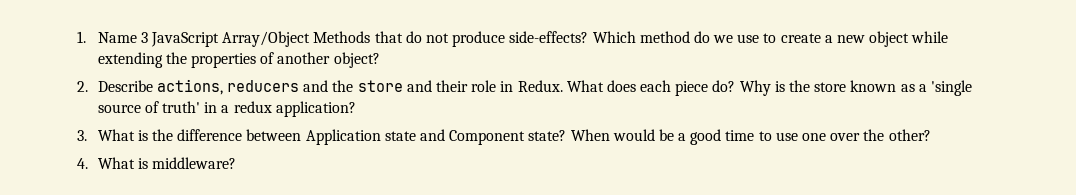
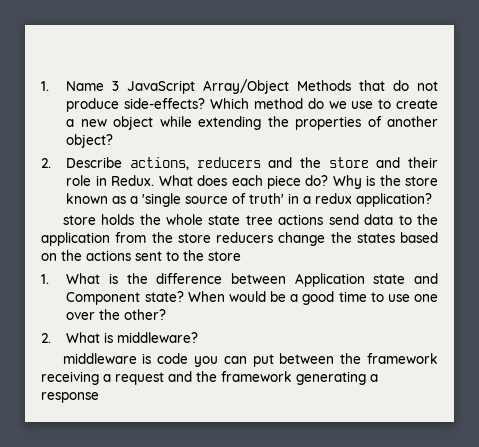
[77,130,87,141] 3. -> [62,214,438,225] [41,232,438,246] [41,250,241,261] [41,274,49,284] store holds the whole state tree actions send data to the application from the store reducers change the states based on the actions sent to the store // 1.
[77,158,88,169] 4. -> [41,333,51,343] 2.
(237, 163) none -> [62,353,438,367] [41,371,378,385] [41,392,99,403] // middleware is code you can put between the framework receiving a request and the framework generating a response

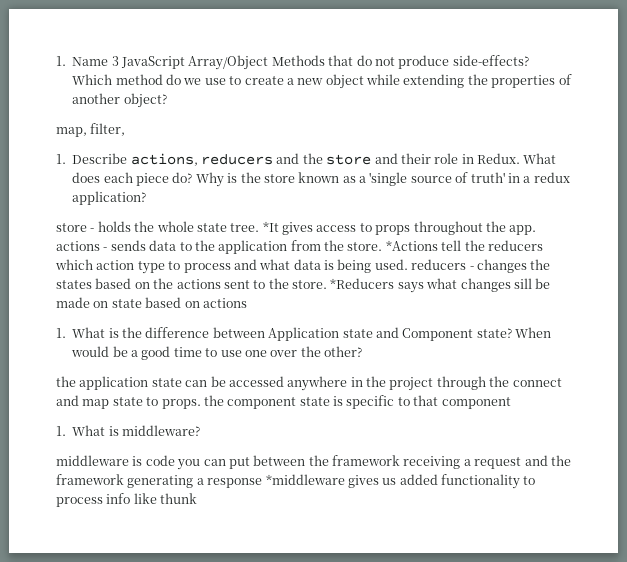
[41,158,51,168] 2. -> [56,123,126,137] [56,154,66,164] map, filter, // 1.
(96, 220) none -> [90,228,95,232] -
[245,214,359,225] tree actions send -> [230,221,537,235] [56,240,146,251] tree. *It gives access to props throughout the app. actions - sends
[177,232,326,246] store reducers change -> [347,240,543,251] [55,259,527,274] store. *Actions tell the reducers which action type to process and what data is being used. reducers - changes
[208,251,241,261] store -> [292,278,551,293] [56,297,247,308] store. *Reducers says what changes sill be made on state based on actions
[41,333,51,343] 2. -> [56,376,562,391] [56,395,511,409] [56,426,66,436] the application state can be accessed anywhere in the project through the connect and map state to props. the component state is specific to that component // 1.
(99, 397) none -> [265,474,536,489] [56,493,198,507] *middleware gives us added functionality to process info like thunk

